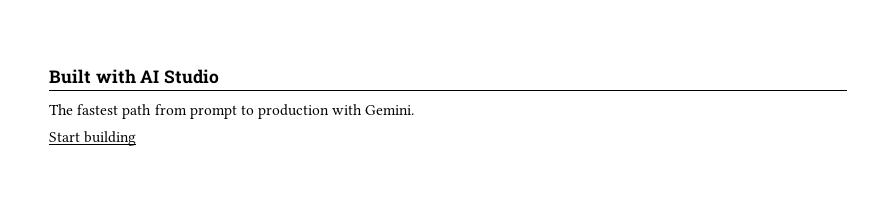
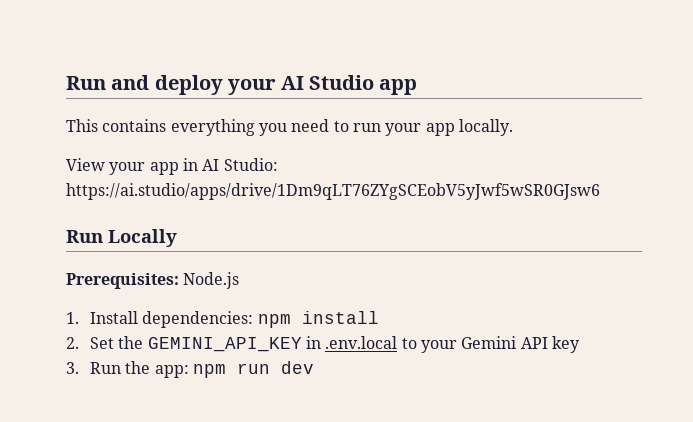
[49,69,220,84] [49,104,415,119] [49,131,137,146] Built with AI Studio // The fastest path from prompt to production with Gemini. // Start building -> [66,75,418,95] [66,119,513,136] [66,158,278,175] [66,183,600,200] [66,229,177,247] [66,272,240,289] [66,311,379,328] [66,336,580,353] [66,361,314,378] Run and deploy your AI Studio app // This contains everything you need to run your app locally. // View your app in AI Studio: https://ai.studio/apps/drive/1Dm9qLT76ZYgSCEobV5yJwf5wSR0GJsw6 // Run Locally // Prerequisites: Node.js // 1. Install dependencies: npm install // 2. Set the GEMINI_API_KEY in .env.local to your Gemini API key // 3. Run the app: npm run dev

